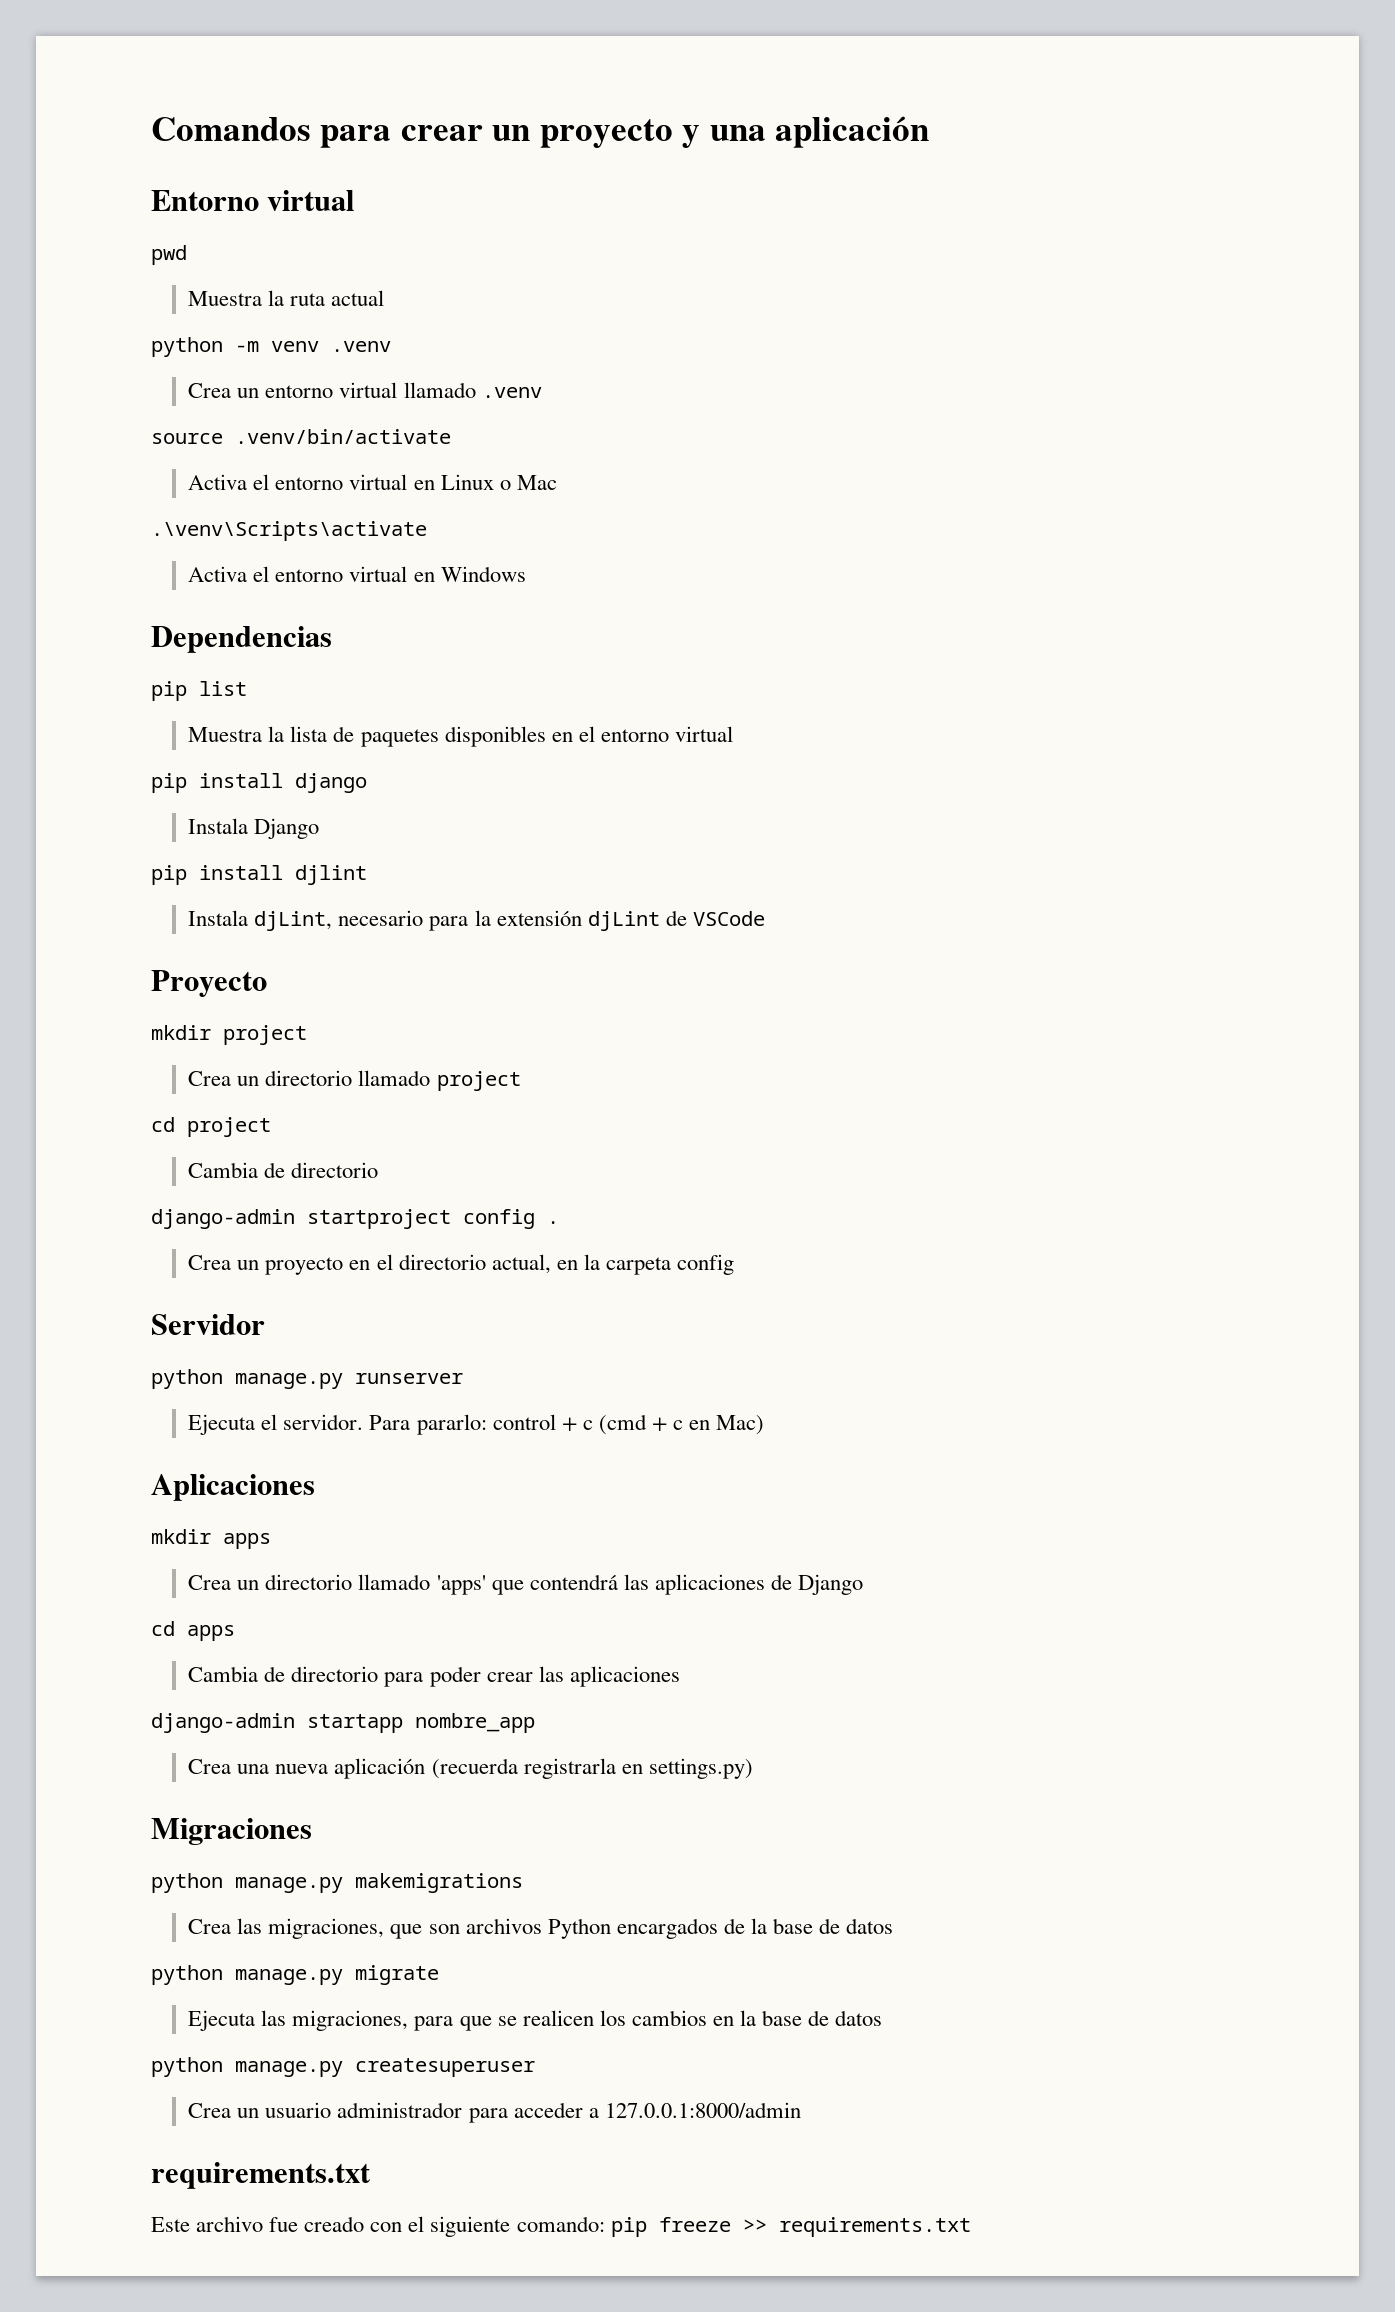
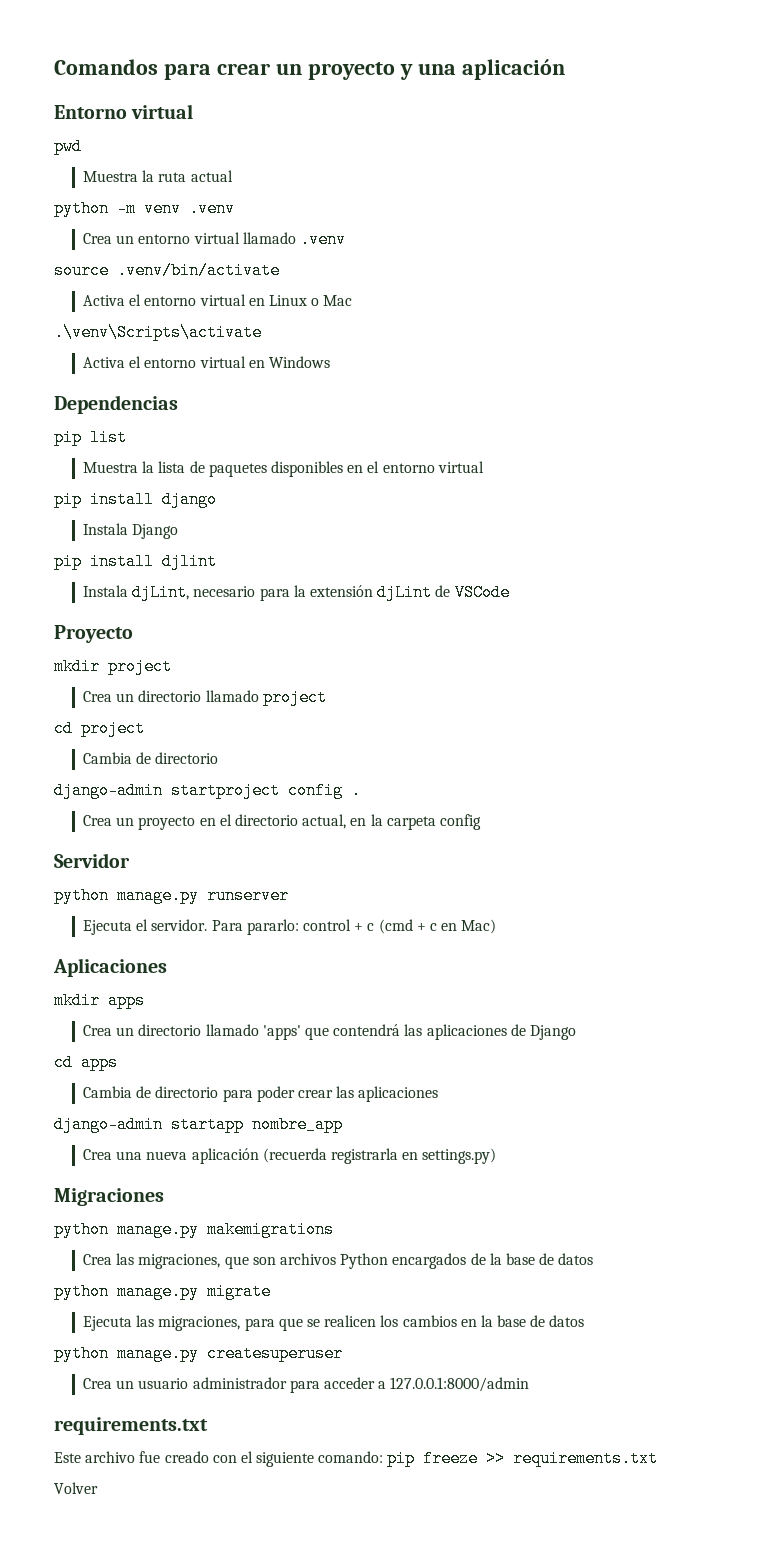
(971, 2227) none -> [54,1482,98,1494] // Volver

